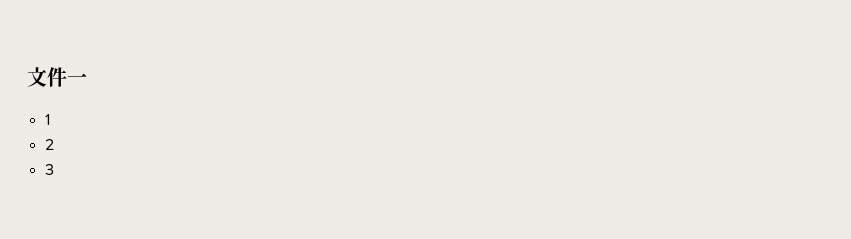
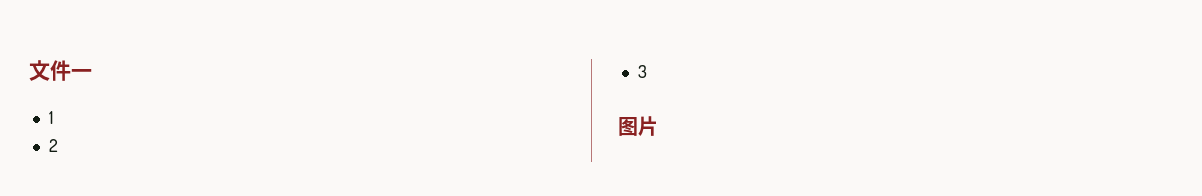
(54, 169) none -> [618,116,658,136] // 图片

